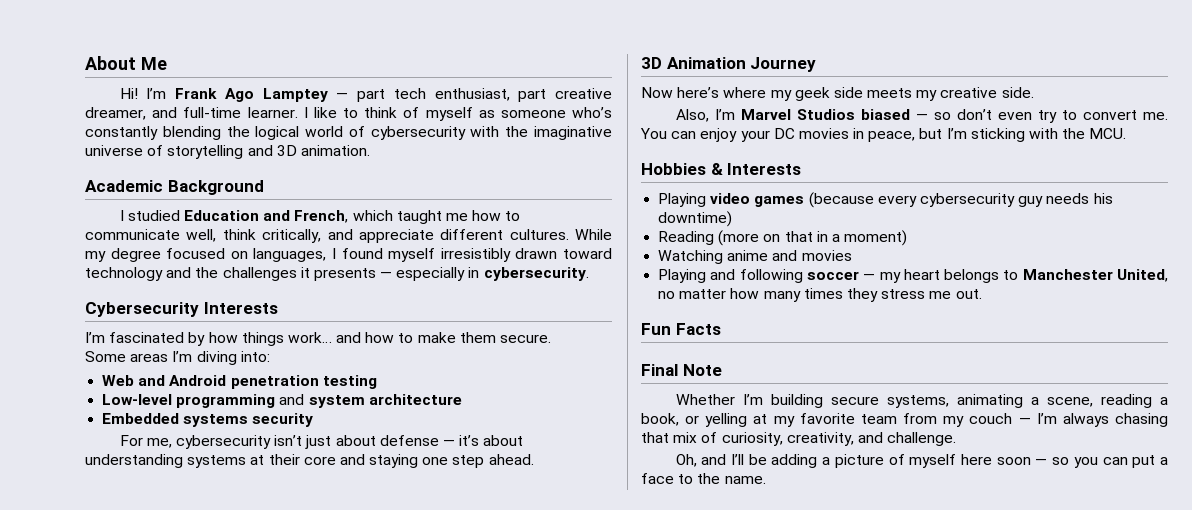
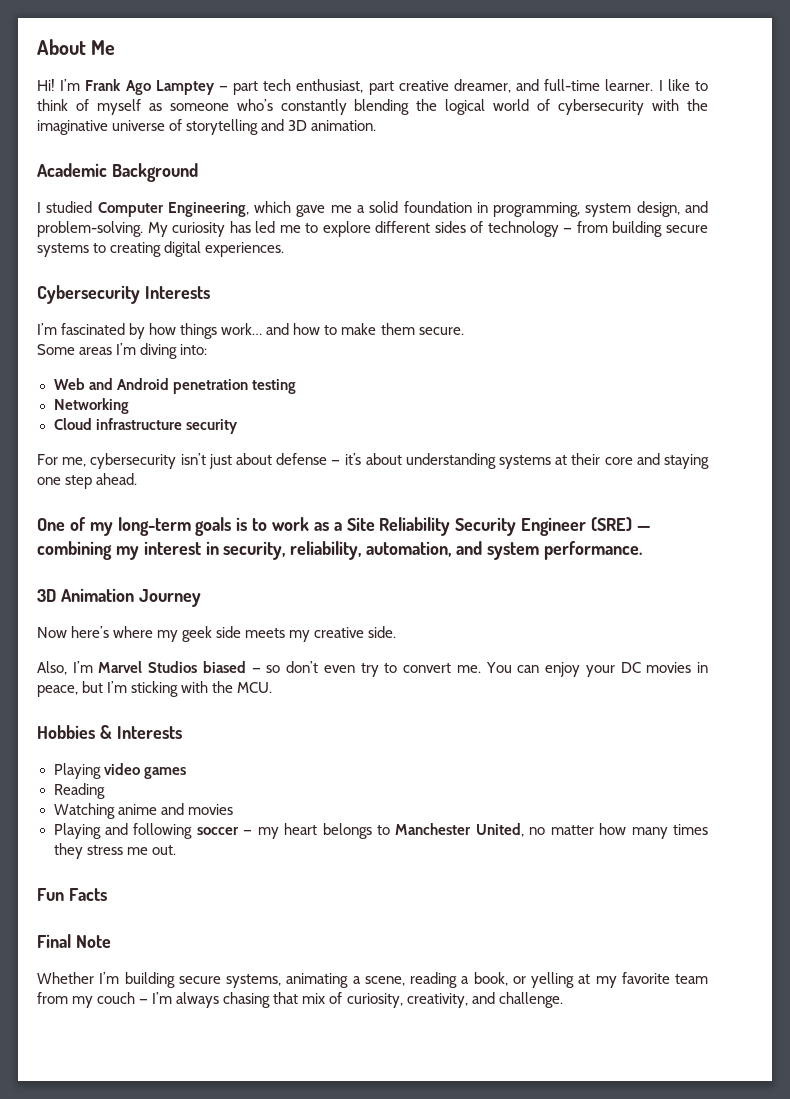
[184,210,521,224] [85,229,612,243] [85,248,612,262] [85,267,589,281] Education and French, which taught me how to communicate well, think critically, and appreciate different cultures. While my degree focused on languages, I found myself irresistibly drawn toward technology and the challenges it presents — especially in cybersecurity. -> [97,201,709,217] [37,221,708,237] [37,241,285,257] Computer Engineering, which gave me a solid foundation in programming, system design, and problem-solving. My curiosity has led me to explore different sides of technology — from building secure systems to creating digital experiences.
[102,394,462,408] [102,413,249,427] Low-level programming and system architecture // Embedded systems -> [53,398,129,414] [53,418,182,430] Networking // Cloud infrastructure
(534, 459) none -> [37,517,651,536] [37,541,642,560] // One of my long-term goals is to work as a Site Reliability Security Engineer (SRE) — combining my interest in security, reliability, automation, and system performance.
[808,192,1113,208] [658,211,733,227] [658,230,908,246] (because every cybersecurity guy needs his downtime) // Reading (more on that in a moment) -> [53,783,105,799] // Reading
[675,454,1168,468] [641,473,766,484] // Oh, and I’ll be adding a picture of myself here soon — so you can put a face to the name. -> (563, 1000) none

